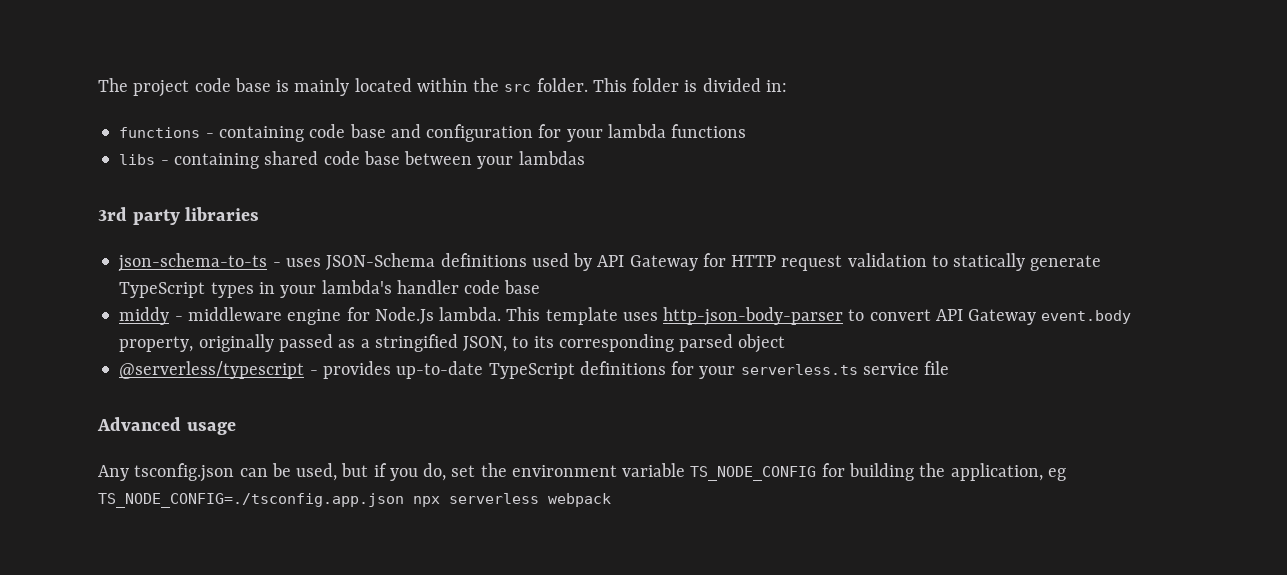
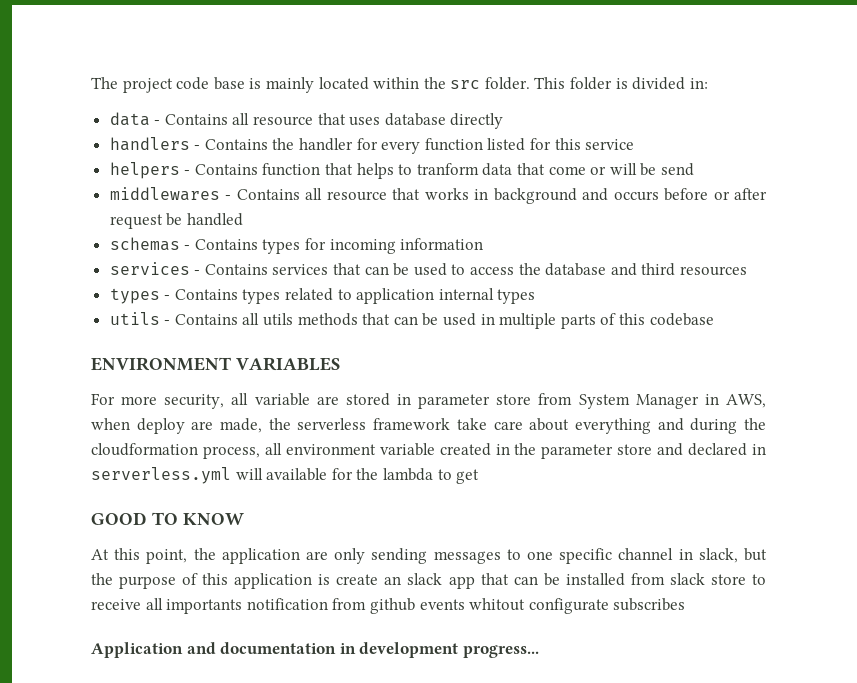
[119,124,747,142] [119,151,585,169] [98,207,260,225] [118,253,1102,272] [119,280,541,298] [119,307,1132,326] [119,334,786,353] [119,361,950,379] [97,417,236,435] [98,463,1066,482] [98,493,611,508] functions - containing code base and configuration for your lambda functions // libs - containing shared code base between your lambdas // 3rd party libraries // json-schema-to-ts - uses JSON-Schema definitions used by API Gateway for HTTP request validation to statically generate TypeScript types in your lambda's handler code base // middy - middleware engine for Node.Js lambda. This template uses http-json-body-parser to convert API Gateway event.body property, originally passed as a stringified JSON, to its corresponding parsed object // @serverless/typescript - provides up-to-date TypeScript definitions for your serverless.ts service file // Advanced usage // Any tsconfig.json can be used, but if you do, set the environment variable TS_NODE_CONFIG for building the application, eg TS_NODE_CONFIG=./tsconfig.app.json npx serverless webpack -> [109,112,504,129] [109,137,635,154] [109,162,694,179] [109,187,767,204] [109,213,243,229] [109,237,484,254] [109,262,747,276] [109,288,536,304] [109,312,714,329] [91,357,340,371] [91,393,766,409] [91,418,766,434] [91,443,766,459] [91,467,480,484] [91,512,244,525] [91,548,768,564] [91,573,766,589] [91,598,686,614] [91,642,539,658] data - Contains all resource that uses database directly // handlers - Contains the handler for every function listed for this service // helpers - Contains function that helps to tranform data that come or will be send // middlewares - Contains all resource that works in background and occurs before or after request be handled // schemas - Contains types for incoming information // services - Contains services that can be used to access the database and third resources // types - Contains types related to application internal types // utils - Contains all utils methods that can be used in multiple parts of this codebase // ENVIRONMENT VARIABLES // For more security, all variable are stored in parameter store from System Manager in AWS, when deploy are made, the serverless framework take care about everything and during the cloudformation process, all environment variable created in the parameter store and declared in serverless.yml will available for the lambda to get // GOOD TO KNOW // At this point, the application are only sending messages to one specific channel in slack, but the purpose of this application is create an slack app that can be installed from slack store to receive all importants notification from github events whitout configurate subscribes // Application and documentation in development progress...

